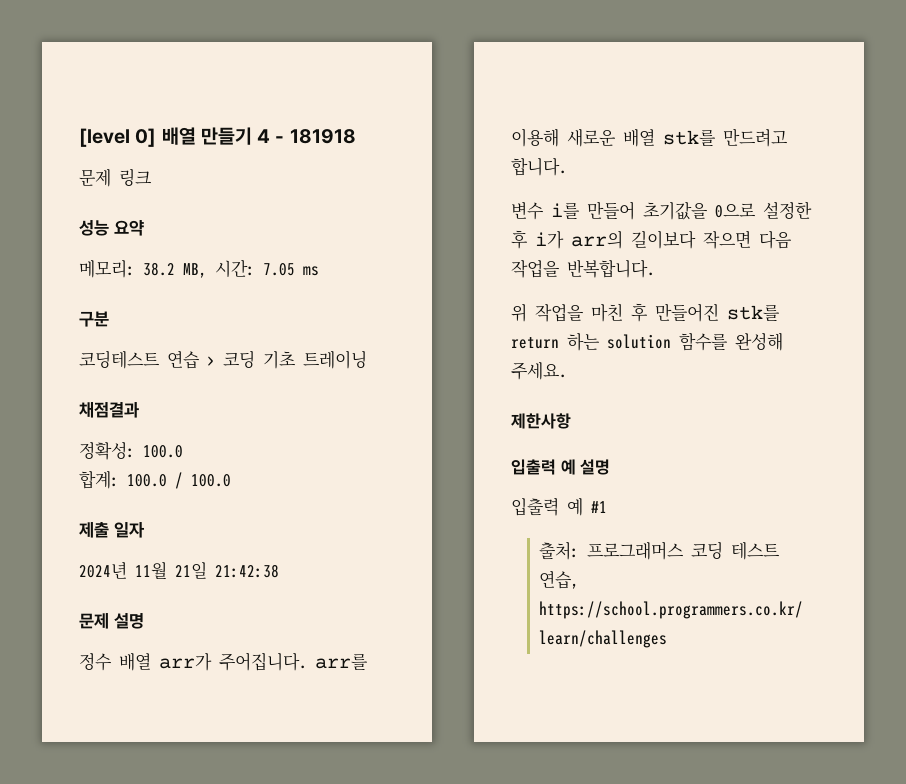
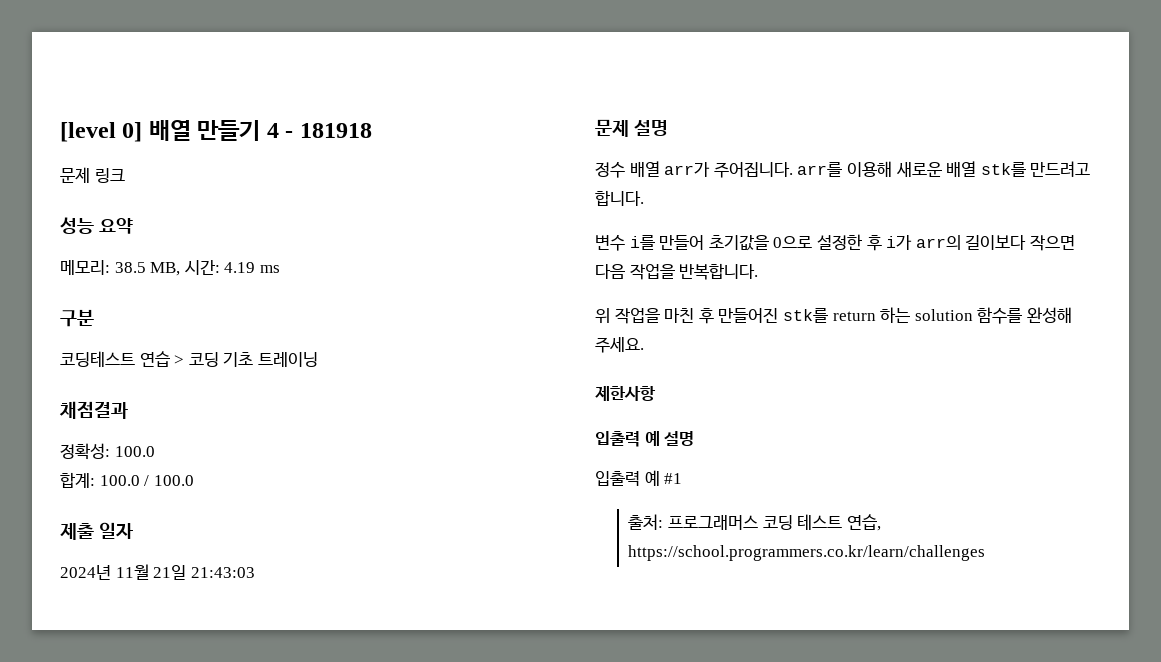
[143,262,175,276] 38.2 -> [114,262,146,273] 38.5
[263,263,295,276] 7.05 -> [224,262,256,273] 4.19
[215,564,279,578] 21:42:38 -> [190,567,255,578] 21:43:03

